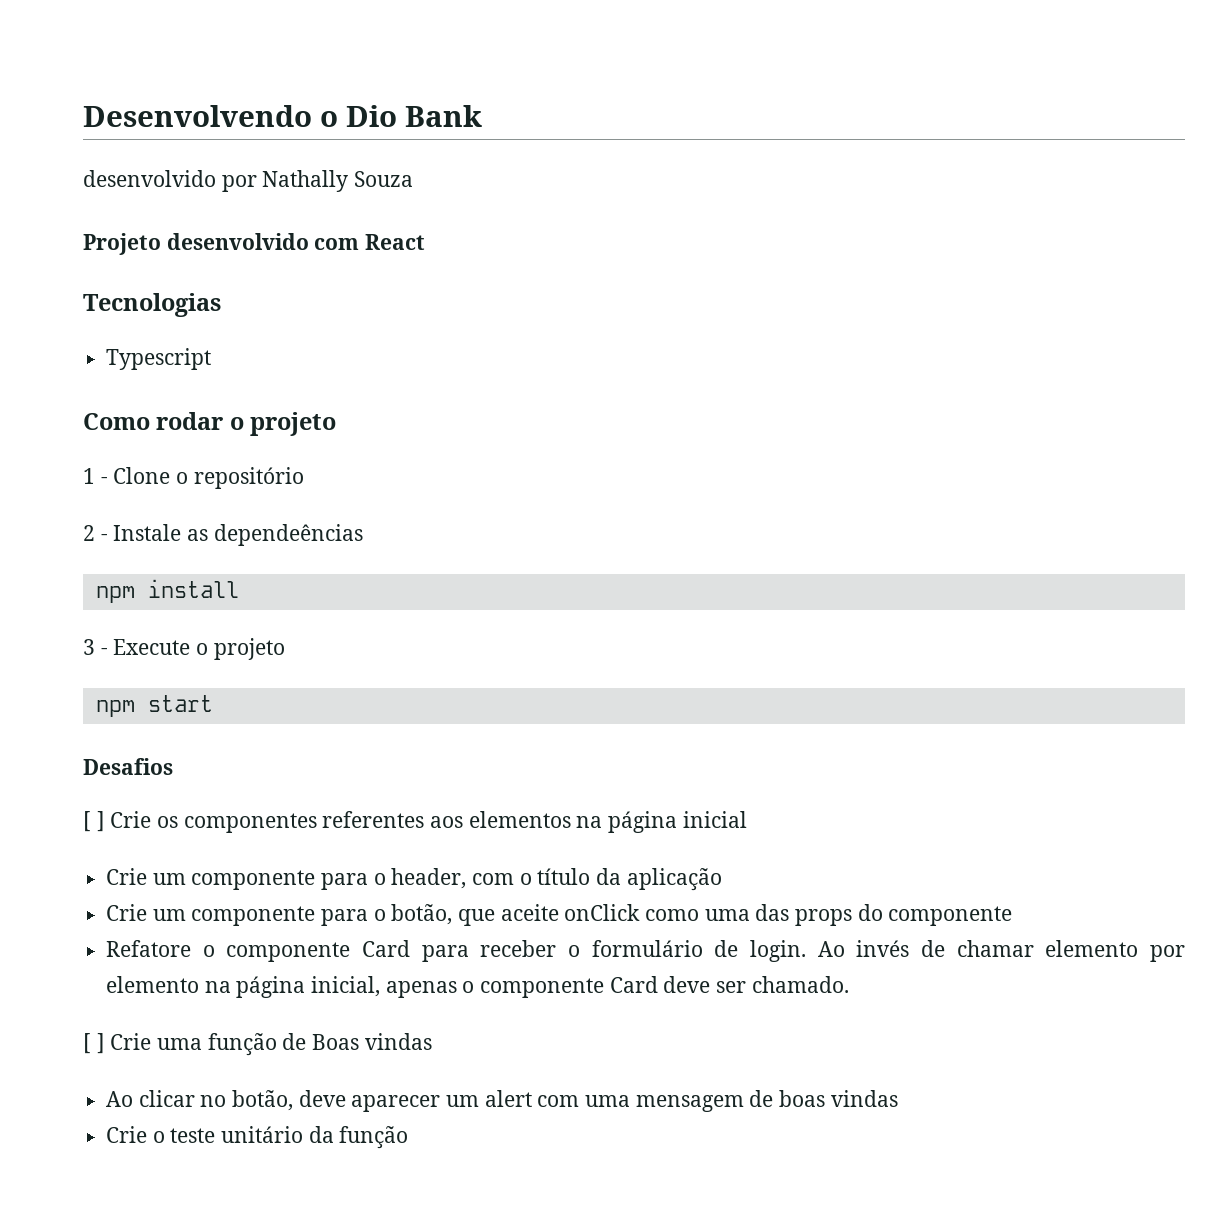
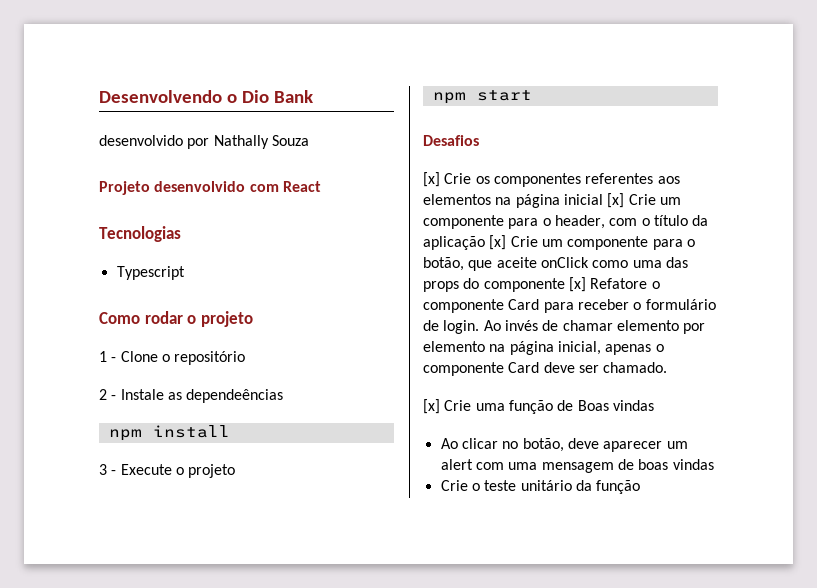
[83,811,105,832] [ ] -> [423,172,440,187] [x]
(747, 819) // -> [607,193,625,208] [x]
(722, 879) // -> [489,235,507,250] [x]
(1013, 916) // -> [568,277,586,292] [x]
[83,1033,105,1054] [ ] -> [423,399,440,414] [x]

